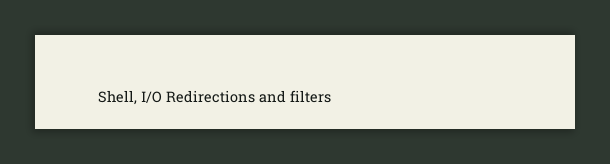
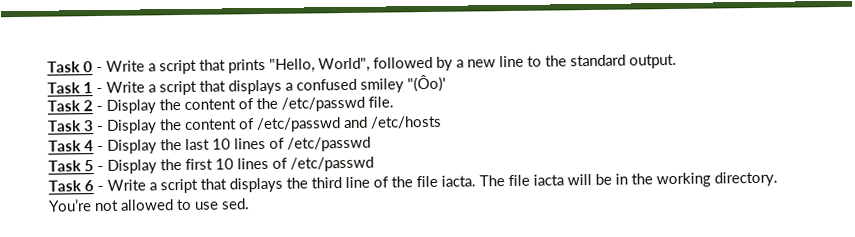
[98,90,331,105] Shell, I/O Redirections and filters -> [47,53,677,75] [47,74,446,96] [47,96,394,114] [47,115,442,134] [48,136,371,154] [48,156,374,174] [48,171,778,194] [48,198,250,212] Task 0 - Write a script that prints "Hello, World", followed by a new line to the standard output. // Task 1 - Write a script that displays a confused smiley "(Ôo)' // Task 2 - Display the content of the /etc/passwd file. // Task 3 - Display the content of /etc/passwd and /etc/hosts // Task 4 - Display the last 10 lines of /etc/passwd // Task 5 - Display the first 10 lines of /etc/passwd // Task 6 - Write a script that displays the third line of the file iacta. The file iacta will be in the working directory. You’re not allowed to use sed.

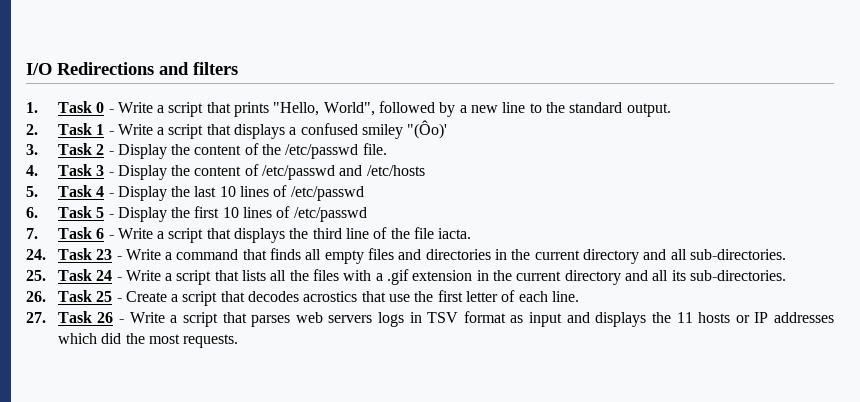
(47, 67) none -> [26,62,238,75] [26,102,38,113] I/O Redirections and filters // 1.
(677, 61) none -> [26,124,38,135] 2.
(446, 83) none -> [26,144,38,155] 3.
(394, 102) none -> [26,165,38,176] 4.
(442, 122) none -> [26,186,38,197] 5.
(371, 144) none -> [26,207,38,218] 6.
(374, 164) none -> [26,228,38,239] 7.
[479,171,778,188] [48,198,250,212] The file iacta will be in the working directory. You’re not allowed to use sed. -> [26,248,786,264] [26,269,786,285] [26,290,579,306] [26,311,834,327] [57,333,239,348] // 24. Task 23 - Write a command that finds all empty files and directories in the current directory and all sub-directories. // 25. Task 24 - Write a script that lists all the files with a .gif extension in the current directory and all its sub-directories. // 26. Task 25 - Create a script that decodes acrostics that use the first letter of each line. // 27. Task 26 - Write a script that parses web servers logs in TSV format as input and displays the 11 hosts or IP addresses which did the most requests.

